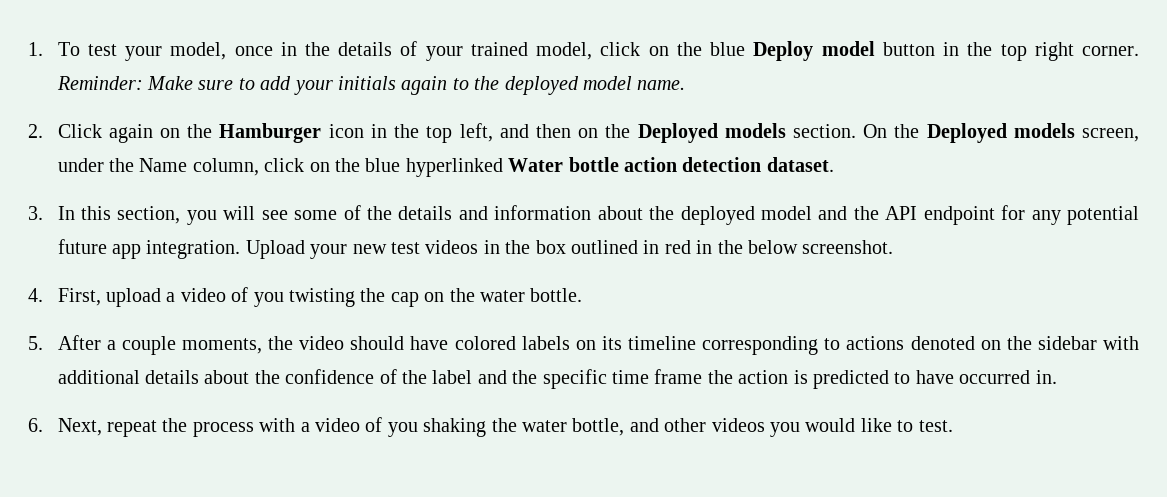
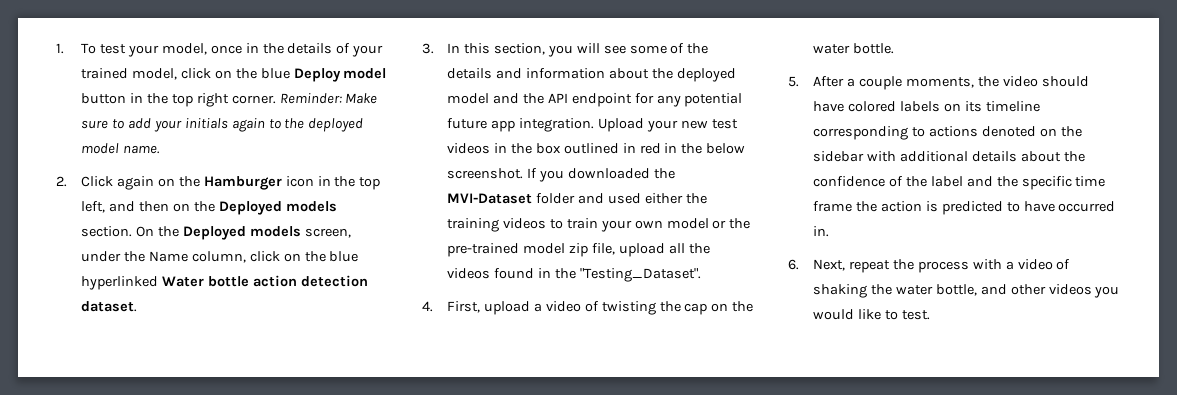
(894, 247) none -> [526,168,675,182] [447,193,707,204] [447,218,751,232] [447,243,710,257] [447,268,701,282] If you downloaded the MVI-Dataset folder and used either the training videos to train your own model or the pre-trained model zip file, upload all the videos found in the "Testing_Dataset".
[253,292,284,307] you -> (599, 306) none
[387,422,418,437] you -> (1071, 264) none

